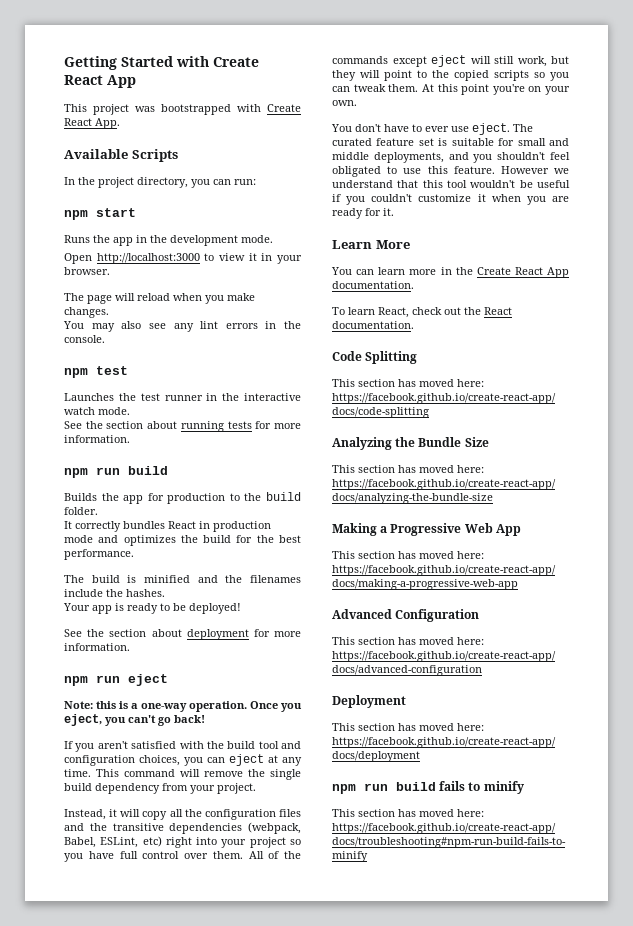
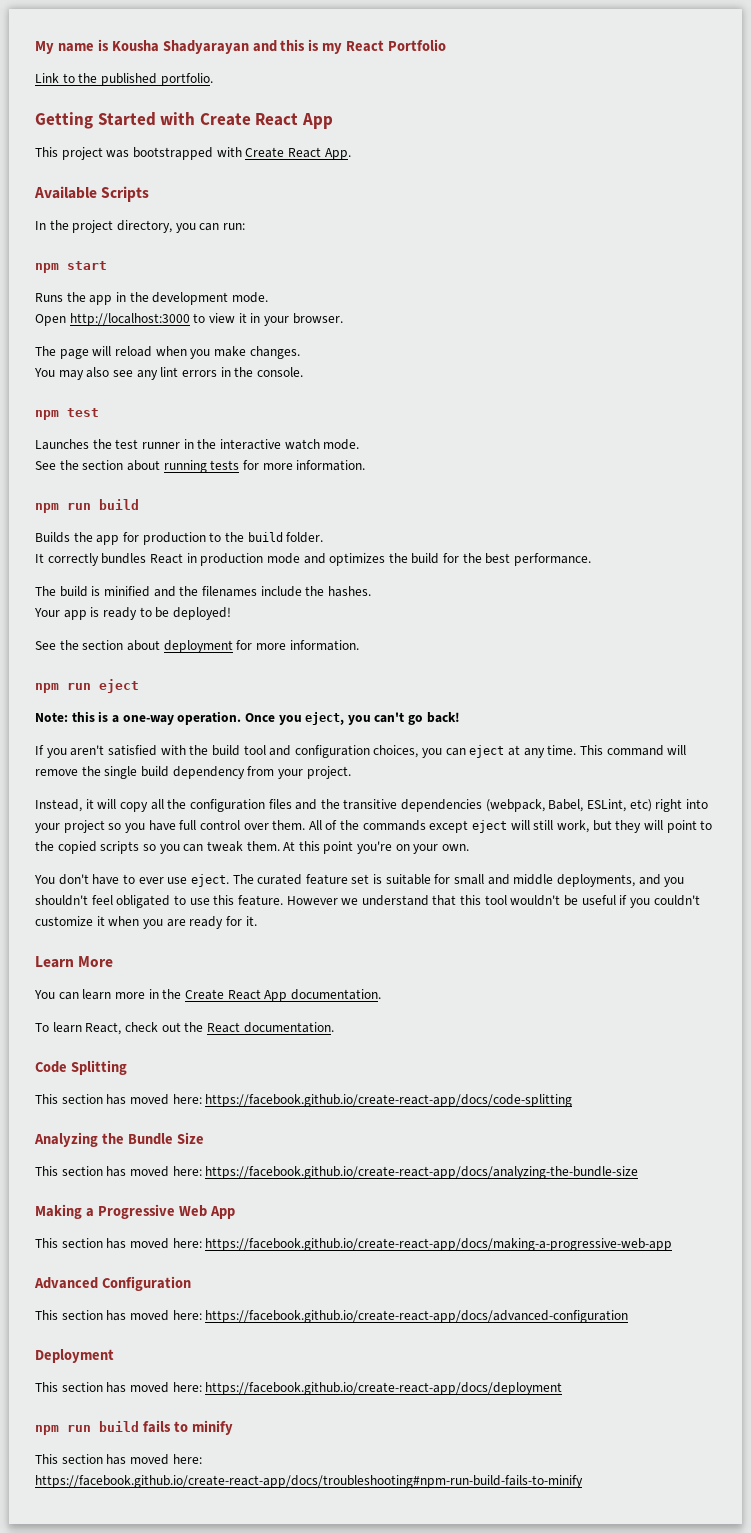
(64, 63) none -> [35,39,447,54] [35,73,213,86] My name is Kousha Shadyarayan and this is my React Portfolio // Link to the published portfolio. //

